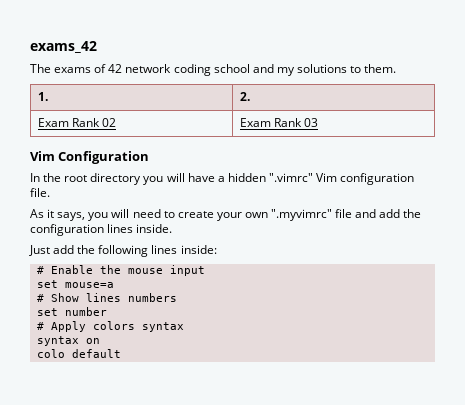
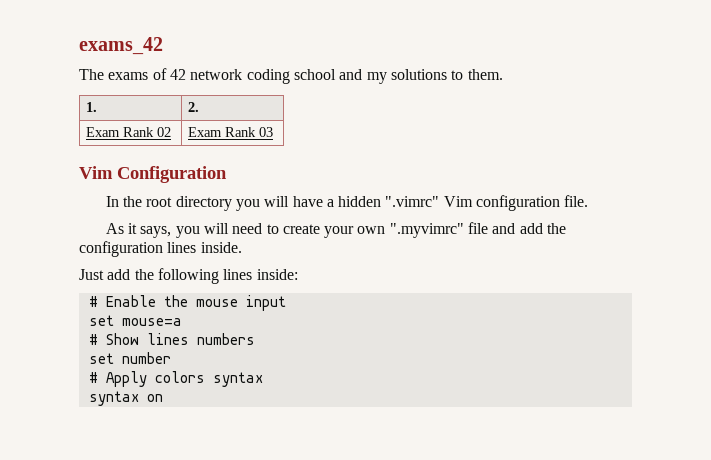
[36,349,121,358] // colo default -> (163, 398) none

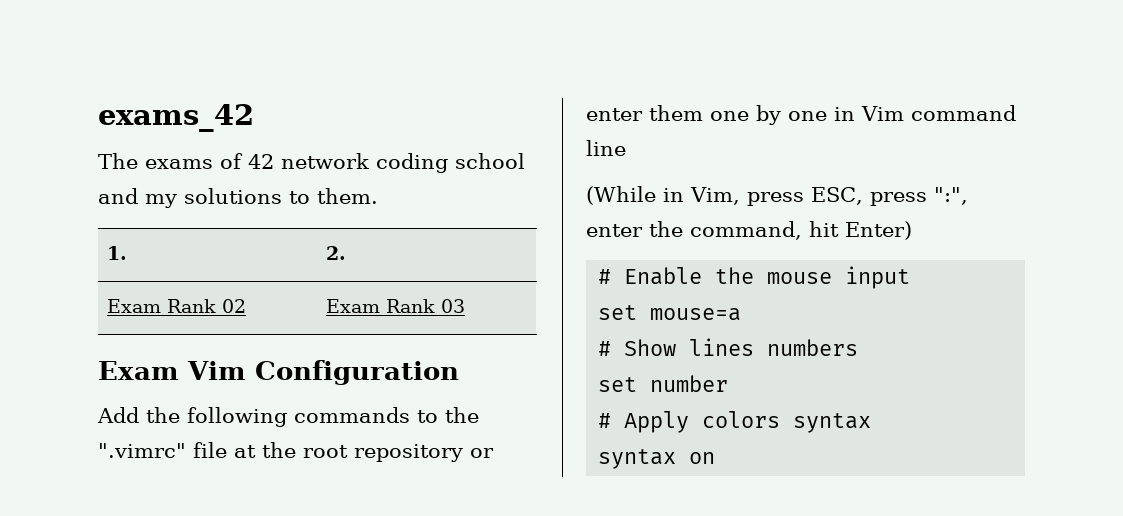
(274, 132) none -> [98,361,179,380] Exam
[105,195,589,211] [105,222,567,238] [79,241,242,257] [79,268,298,284] In the root directory you will have a hidden ".vimrc" Vim configuration file. // As it says, you will need to create your own ".myvimrc" file and add the configuration lines inside. // Just add the following lines inside: -> [97,407,479,427] [98,442,494,462] [586,105,1016,125] [586,140,626,156] [586,186,968,206] [586,221,912,240] Add the following commands to the ".vimrc" file at the root repository or enter them one by one in Vim command line // (While in Vim, press ESC, press ":", enter the command, hit Enter)

